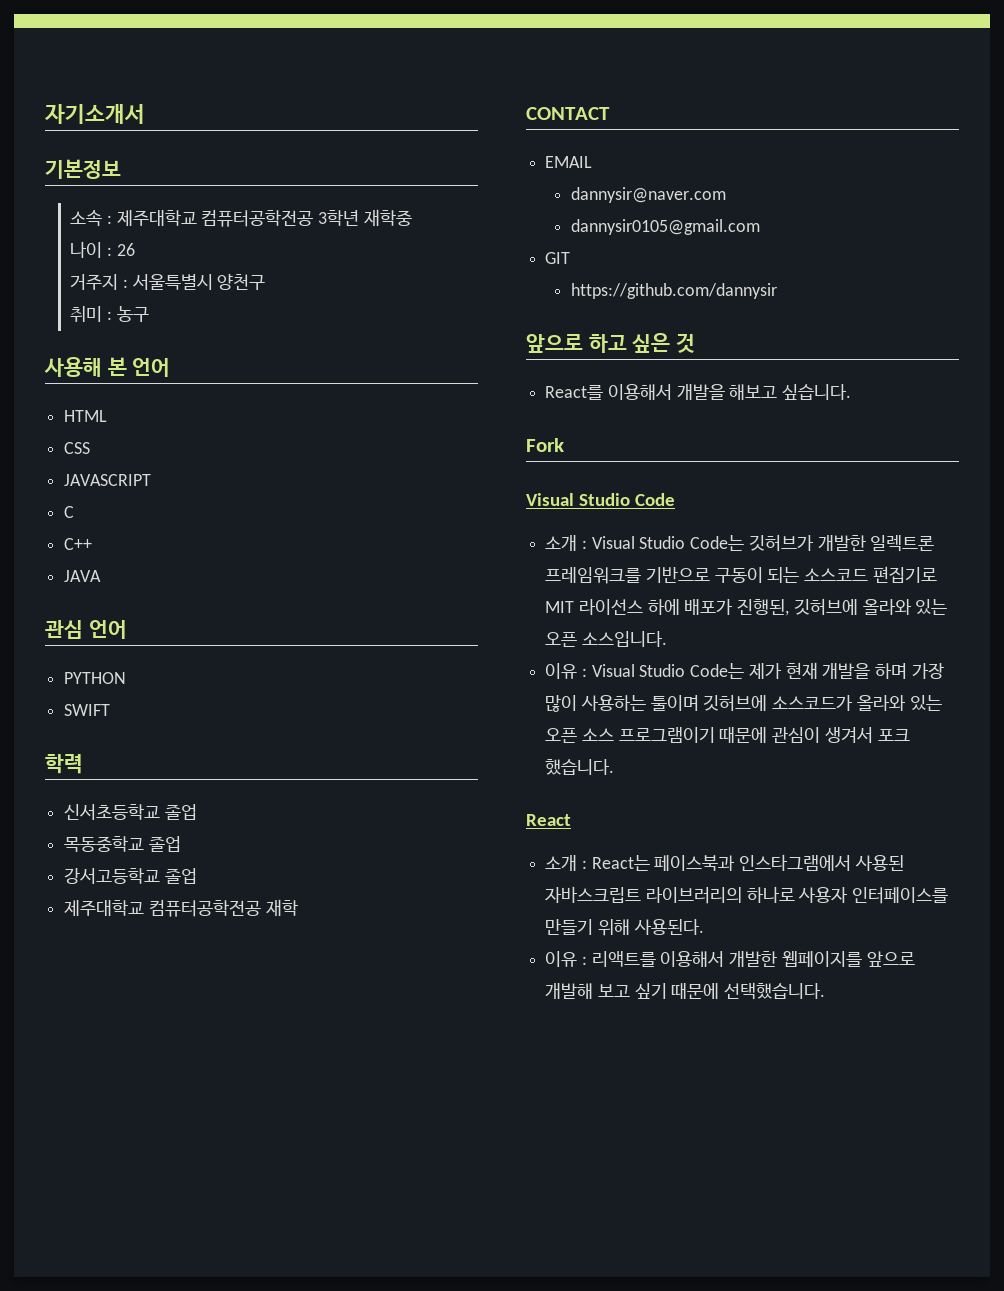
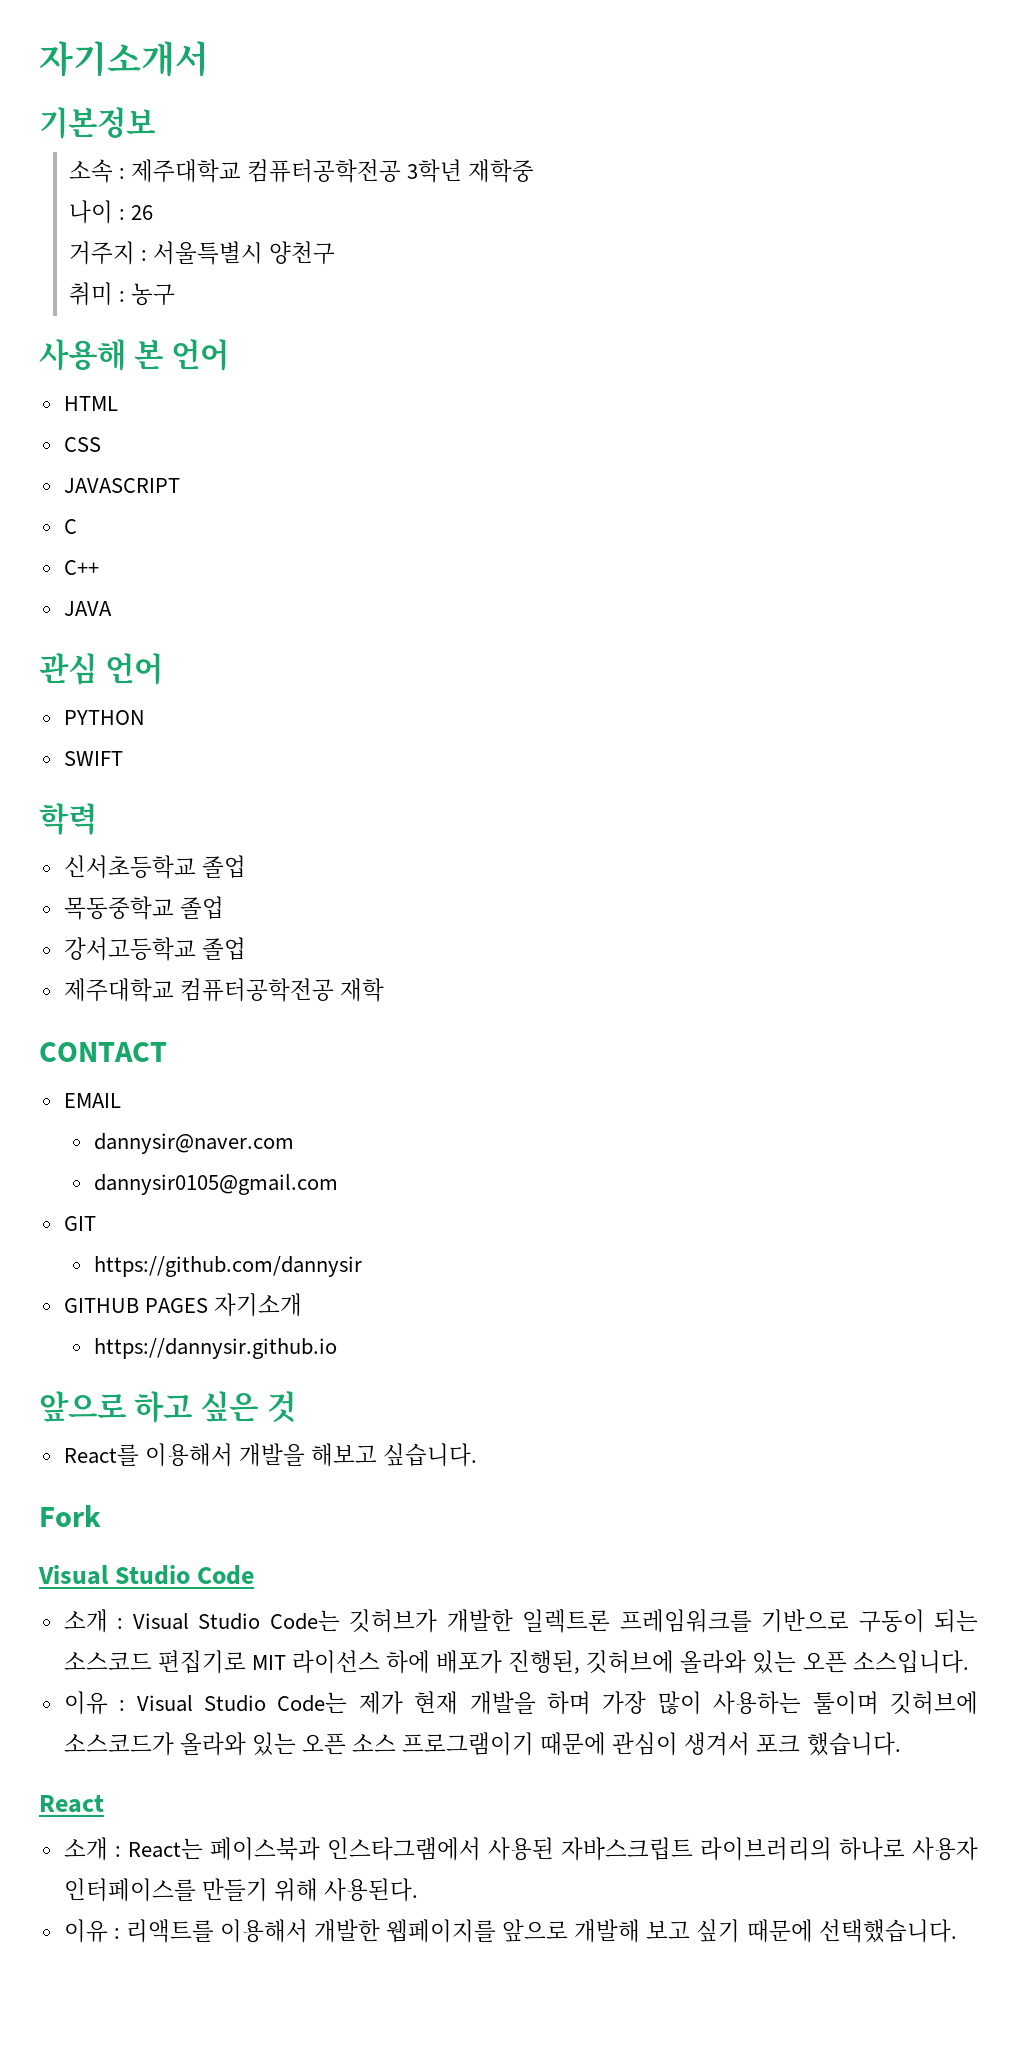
(777, 291) none -> [63,1293,302,1317] [93,1338,337,1359] // GITHUB PAGES 자기소개 // https://dannysir.github.io

